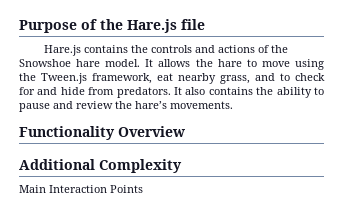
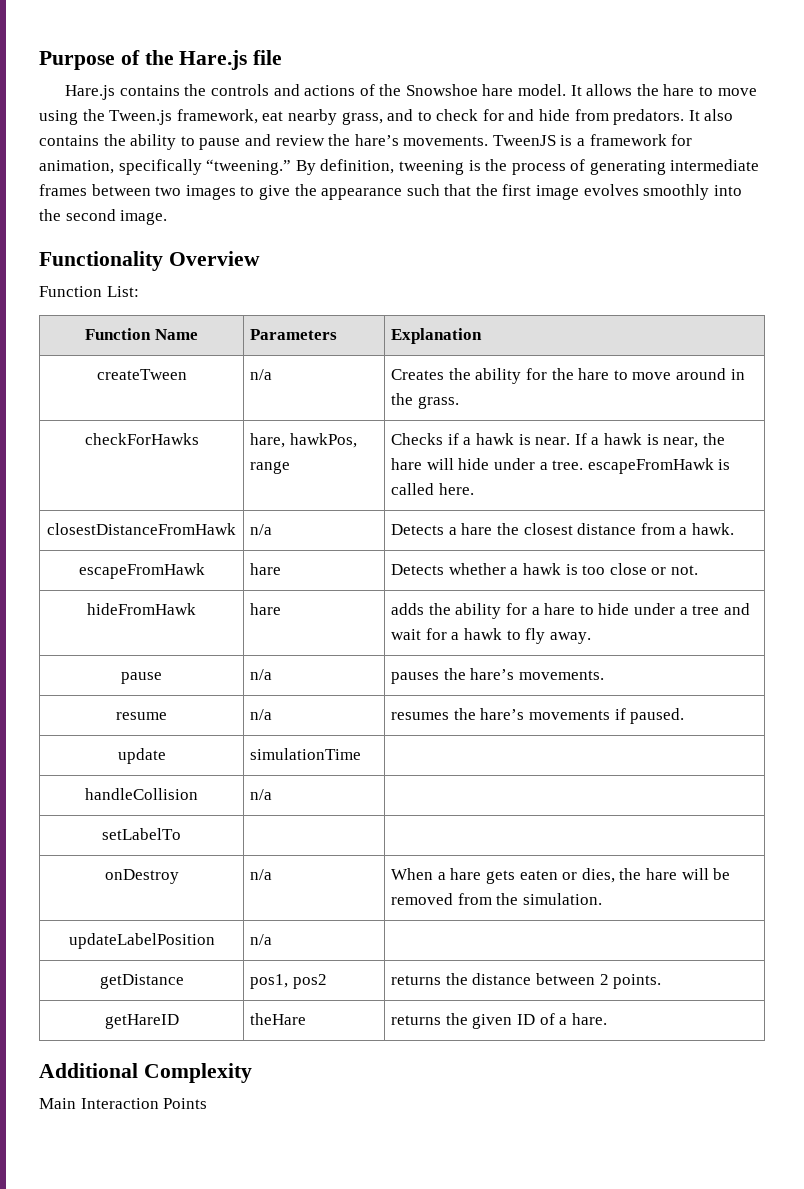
[19,126,185,140] // Functionality Overview -> [492,134,693,146] [39,159,760,175] [39,184,742,200] [39,209,168,225] [39,251,260,271] [39,286,139,297] [85,328,198,340] [250,329,338,340] [391,328,483,344] [96,369,187,380] [250,369,273,380] [391,368,745,384] [391,393,459,409] [84,433,199,445] [250,433,357,448] [250,461,291,474] [391,433,725,448] [391,458,731,474] [391,483,474,495] [47,523,236,535] [250,524,273,535] [391,523,734,535] [78,563,205,579] [250,563,282,575] [391,563,698,575] [87,603,196,615] [250,603,282,615] [391,603,750,619] [391,628,591,644] [121,672,162,684] [250,669,273,680] [391,668,604,684] [116,712,167,720] [250,709,273,720] [391,708,685,724] [117,748,166,764] [250,748,362,760] [85,788,198,800] [250,789,273,800] [102,828,181,840] [104,869,179,884] [250,869,273,880] [391,868,731,884] [391,893,602,905] [68,933,215,949] [250,934,273,945] [99,974,184,989] [250,974,327,989] [391,973,662,989] [104,1014,179,1029] [250,1013,307,1025] [391,1013,607,1029] TweenJS is a framework for animation, specifically “tweening.” By definition, tweening is the process of generating intermediate frames between two images to give the appearance such that the first image evolves smoothly into the second image. // Functionality Overview // Function List: // Function Name | Parameters | Explanation // createTween | n/a | Creates the ability for the hare to move around in the grass. // checkForHawks | hare, hawkPos, range | Checks if a hawk is near. If a hawk is near, the hare will hide under a tree. escapeFromHawk is called here. // closestDistanceFromHawk | n/a | Detects a hare the closest distance from a hawk. // escapeFromHawk | hare | Detects whether a hawk is too close or not. // hideFromHawk | hare | adds the ability for a hare to hide under a tree and wait for a hawk to fly away. // pause | n/a | pauses the hare’s movements. // resume | n/a | resumes the hare’s movements if paused. // update | simulationTime | // handleCollision | n/a | // setLabelTo | | // onDestroy | n/a | When a hare gets eaten or dies, the hare will be removed from the simulation. // updateLabelPosition | n/a | // getDistance | pos1, pos2 | returns the distance between 2 points. // getHareID | theHare | returns the given ID of a hare.

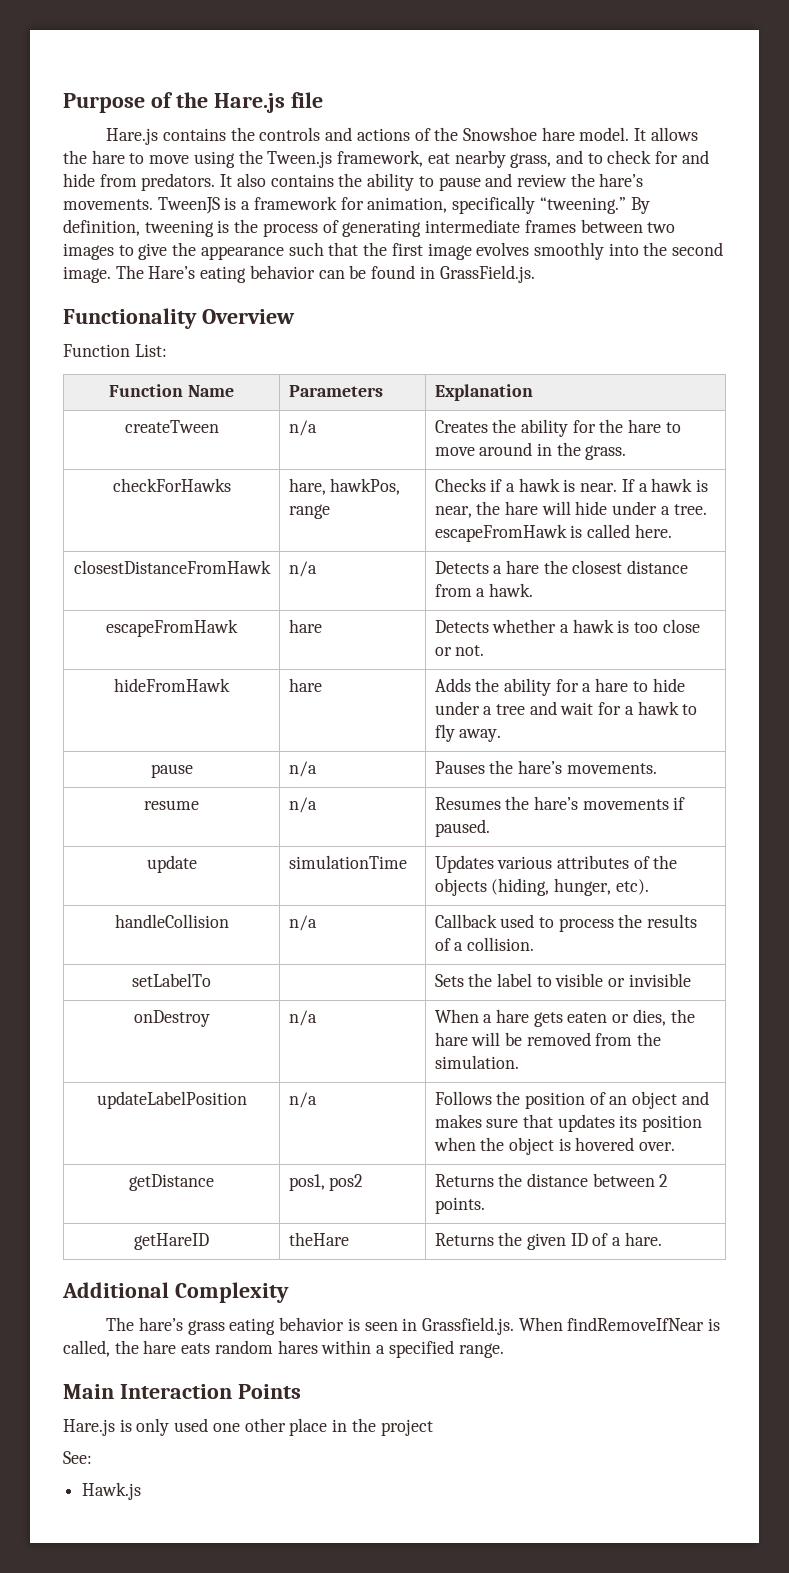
(168, 217) none -> [115,265,535,283] The Hare’s eating behavior can be found in GrassField.js.
[391,603,425,615] adds -> [434,678,471,692] Adds
[391,672,440,684] pauses -> [434,761,485,774] Pauses
[391,712,450,720] resumes -> [434,797,501,810] Resumes
[85,788,198,800] [250,789,273,800] [102,828,181,840] // handleCollision | n/a | // setLabelTo | | -> [434,855,678,873] [434,878,649,896] [114,914,229,928] [288,915,317,931] [434,914,698,932] [434,937,535,951] [132,973,211,987] [434,973,691,987] Updates various attributes of the objects (hiding, hunger, etc). // handleCollision | n/a | Callback used to process the results of a collision. // setLabelTo | | Sets the label to visible or invisible
(273, 939) none -> [434,1091,709,1109] [434,1114,703,1132] [433,1137,676,1155] Follows the position of an object and makes sure that updates its position when the object is hovered over.
[391,975,442,985] returns -> [434,1174,494,1187] Returns
[391,1015,442,1025] returns -> [434,1233,494,1246] Returns
[39,1098,208,1109] Main Interaction Points -> [106,1317,721,1335] [63,1340,504,1358] [63,1384,301,1399] [63,1418,433,1436] [63,1451,92,1464] [82,1482,142,1500] The hare’s grass eating behavior is seen in Grassfield.js. When findRemoveIfNear is called, the hare eats random hares within a specified range. // Main Interaction Points // Hare.js is only used one other place in the project // See: // Hawk.js

